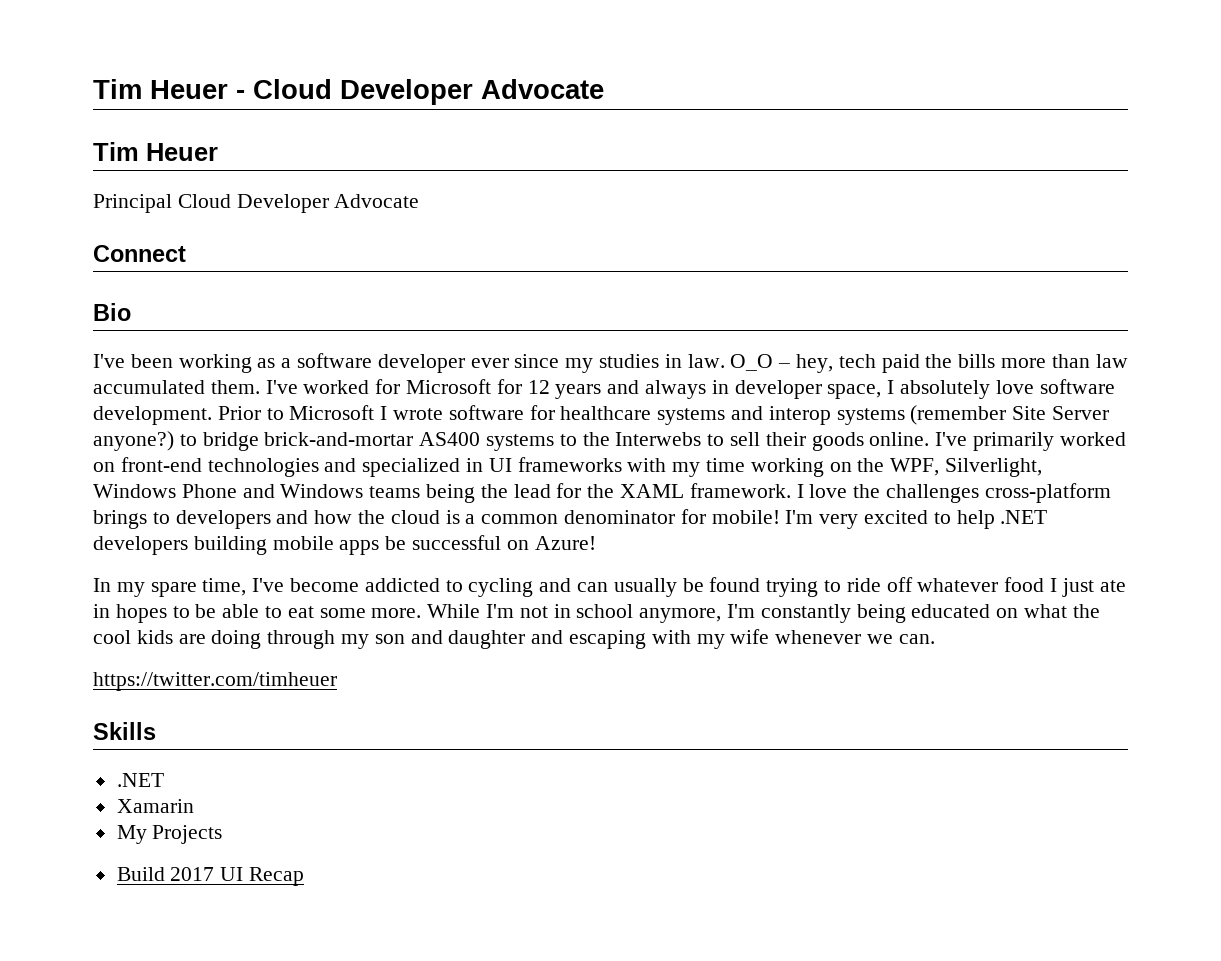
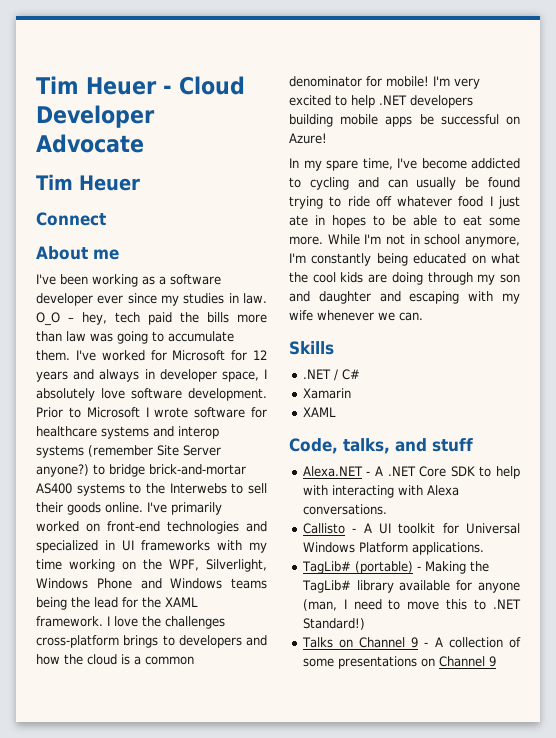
[93,194,420,213] // Principal Cloud Developer Advocate -> (140, 183) none
[93,303,131,321] Bio -> [36,246,119,260] About me
[93,380,205,394] accumulated -> [90,331,234,344] was going to accumulate
[93,672,337,691] // https://twitter.com/timheuer -> (423, 316) none
(164, 780) none -> [333,369,360,381] / C#
[116,825,223,844] [116,867,305,886] My Projects // Build 2017 UI Recap -> [302,407,336,417] [289,438,473,454] [302,466,520,479] [302,485,459,498] [302,504,387,515] [302,523,520,534] [302,542,484,555] [301,561,489,574] [301,580,520,593] [302,599,521,611] [302,618,365,630] [301,637,521,648] [302,656,496,669] XAML // Code, talks, and stuff // Alexa.NET - A .NET Core SDK to help with interacting with Alexa conversations. // Callisto - A UI toolkit for Universal Windows Platform applications. // TagLib# (portable) - Making the TagLib# library available for anyone (man, I need to move this to .NET Standard!) // Talks on Channel 9 - A collection of some presentations on Channel 9

